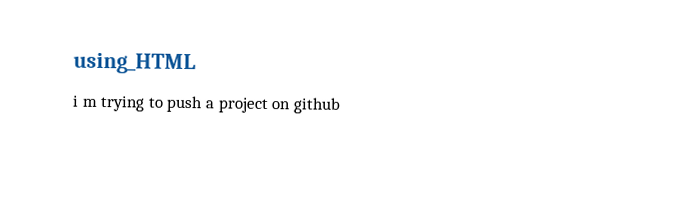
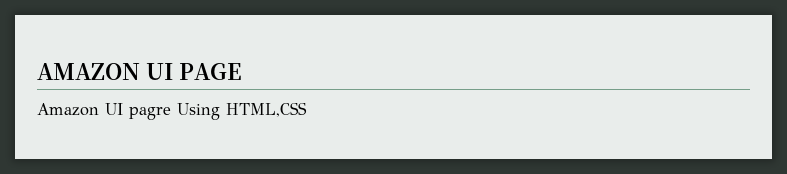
[73,52,196,75] [72,95,341,114] using_HTML // i m trying to push a project on github -> [37,63,242,80] [37,102,307,120] AMAZON UI PAGE // Amazon UI pagre Using HTML,CSS

